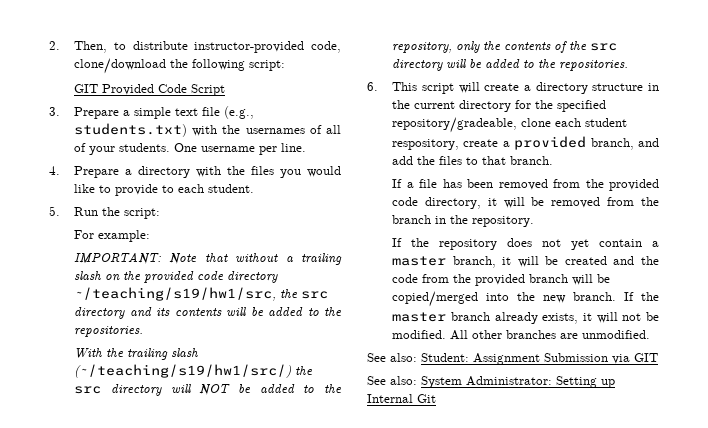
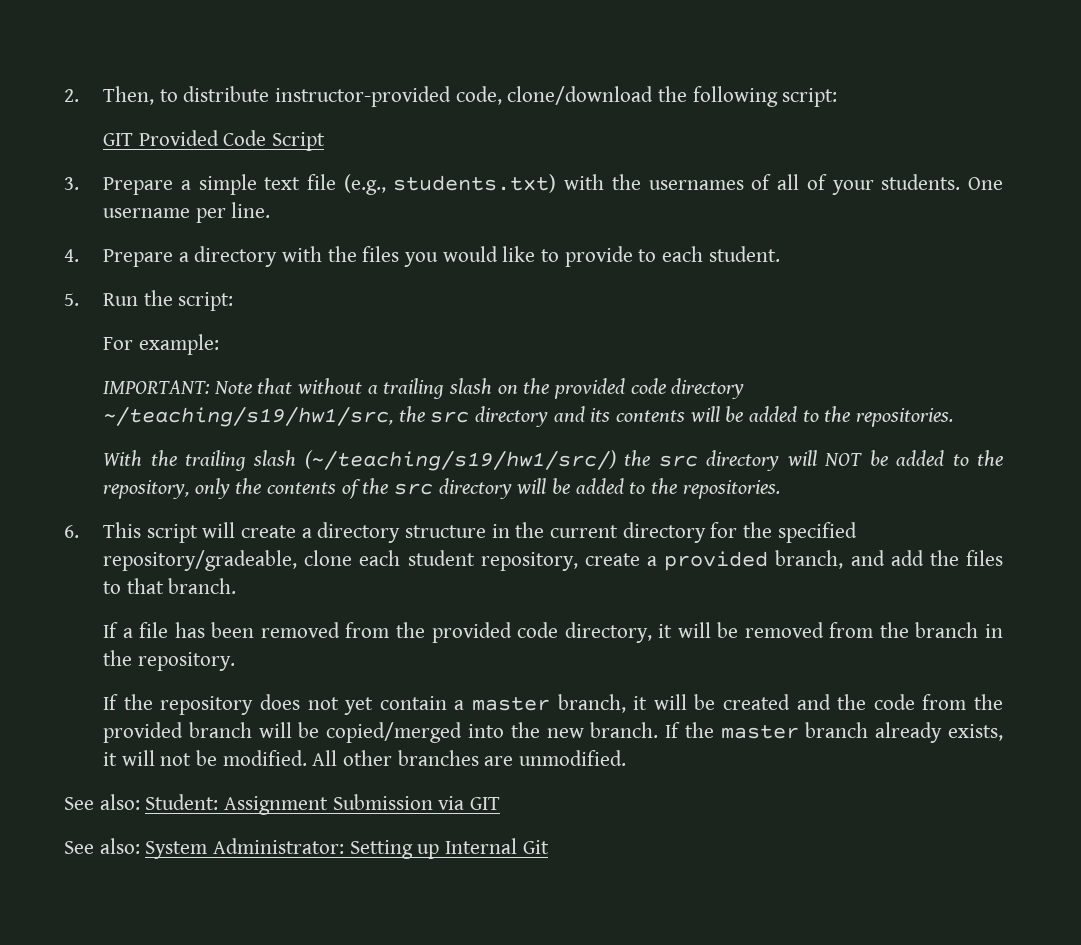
[392,139,460,150] respository, -> [480,552,578,571] repository,

